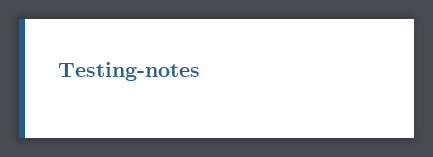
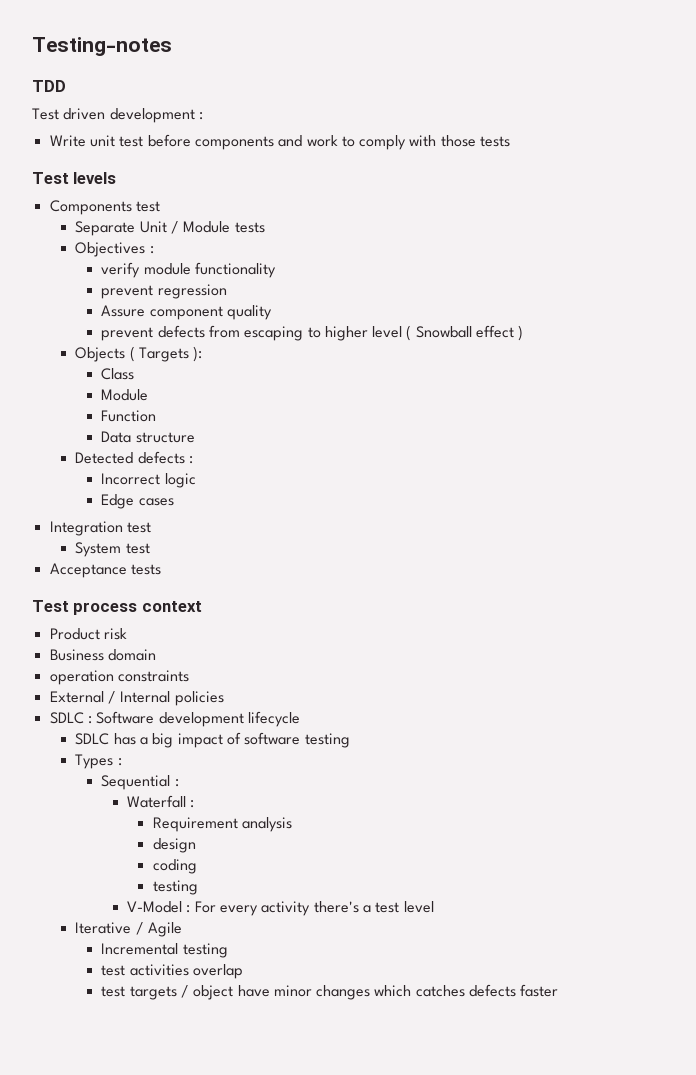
(200, 71) none -> [32,80,66,92] [32,108,203,123] [49,134,511,150] [32,172,117,184] [49,200,160,215] [75,221,265,236] [75,242,154,257] [101,262,276,278] [101,284,227,299] [101,305,272,320] [101,325,524,341] [75,346,203,362] [101,368,135,380] [101,389,149,401] [101,410,157,422] [101,431,195,443] [75,451,194,464] [101,473,196,488] [101,494,174,509] [49,521,151,536] [75,542,150,557] [49,563,161,578] [32,600,202,615] [49,628,127,640] [49,649,156,661] [49,670,189,685] [49,691,224,706] [49,711,300,727] [75,732,350,748] [75,754,122,769] [101,775,179,790] [127,795,195,808] [152,817,293,832] [152,838,196,853] [152,859,197,874] [152,880,198,895] [127,901,434,916] [75,922,183,937] [101,943,228,958] [101,964,243,979] [101,984,559,1000] // TDD // Test driven development : // Write unit test before components and work to comply with those tests // Test levels // Components test // Separate Unit / Module tests // Objectives : // verify module functionality // prevent regression // Assure component quality // prevent defects from escaping to higher level ( Snowball effect ) // Objects ( Targets ): // Class // Module // Function // Data structure // Detected defects : // Incorrect logic // Edge cases // Integration test // System test // Acceptance tests // Test process context // Product risk // Business domain // operation constraints // External / Internal policies // SDLC : Software development lifecycle // SDLC has a big impact of software testing // Types : // Sequential : // Waterfall : // Requirement analysis // design // coding // testing // V-Model : For every activity there's a test level // Iterative / Agile // Incremental testing // test activities overlap // test targets / object have minor changes which catches defects faster

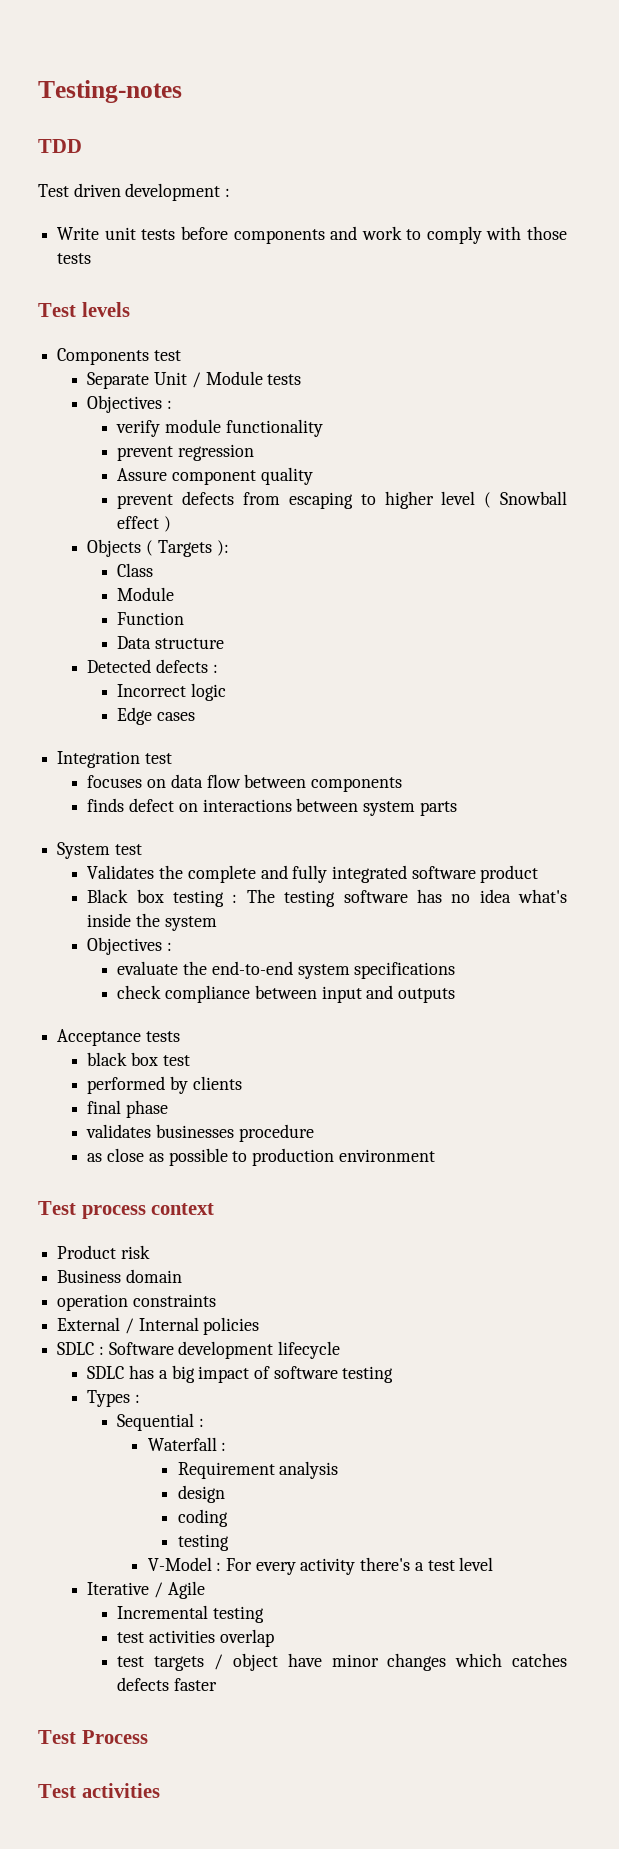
[119,136,144,147] test -> [141,229,176,240] tests
[75,542,150,557] [49,563,161,578] System test // Acceptance tests -> [87,774,402,792] [87,798,457,816] [57,842,142,859] [87,865,539,883] [87,889,568,907] [87,913,217,931] [87,937,173,955] [117,961,456,979] [117,985,456,1003] [57,1029,180,1046] [87,1052,190,1066] [87,1076,242,1094] [87,1100,169,1118] [86,1124,314,1142] [87,1148,435,1166] focuses on data flow between components // finds defect on interactions between system parts // System test // Validates the complete and fully integrated software product // Black box testing : The testing software has no idea what's inside the system // Objectives : // evaluate the end-to-end system specifications // check compliance between input and outputs // Acceptance tests // black box test // performed by clients // final phase // validates businesses procedure // as close as possible to production environment
(559, 990) none -> [38,1730,148,1744] [38,1783,160,1798] // Test Process // Test activities

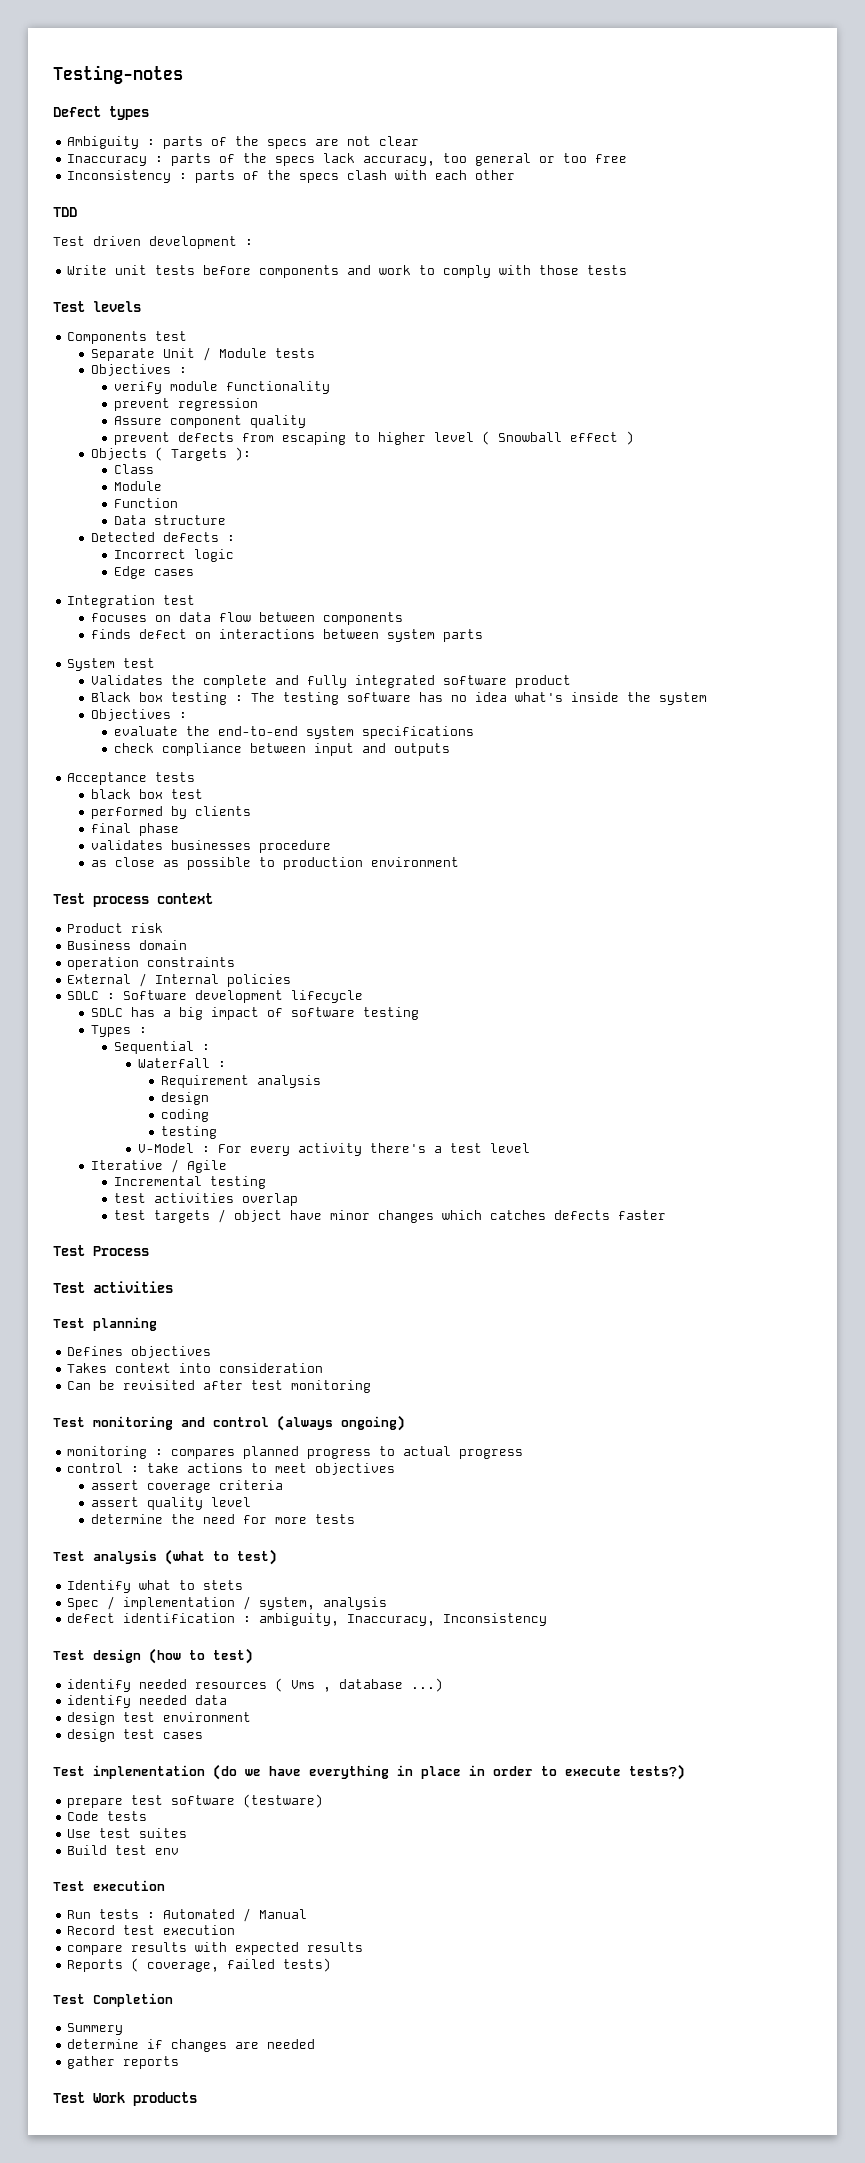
(182, 91) none -> [53,106,149,120] [67,136,420,149] [67,153,628,166] [67,170,516,183] // Defect types // Ambiguity : parts of the specs are not clear // Inaccuracy : parts of the specs lack accuracy, too general or too free // Inconsistency : parts of the specs clash with each other
(160, 1790) none -> [53,1317,157,1331] [67,1346,212,1358] [67,1363,324,1373] [67,1380,372,1393] [53,1415,405,1431] [67,1446,524,1459] [67,1463,396,1475] [90,1480,283,1493] [90,1497,251,1510] [90,1514,355,1524] [53,1549,277,1565] [67,1580,244,1593] [67,1596,388,1610] [67,1613,548,1626] [53,1648,253,1664] [67,1678,444,1692] [67,1695,228,1708] [67,1712,252,1725] [67,1729,204,1742] [53,1764,685,1780] [67,1794,324,1808] [67,1811,148,1821] [67,1828,188,1838] [67,1845,180,1855] [53,1880,165,1891] [67,1908,308,1922] [67,1925,236,1935] [67,1942,364,1955] [67,1958,332,1972] [53,1993,173,2007] [67,2023,124,2035] [67,2039,316,2052] [67,2056,180,2069] [53,2092,197,2106] // Test planning // Defines objectives // Takes context into consideration // Can be revisited after test monitoring // Test monitoring and control (always ongoing) // monitoring : compares planned progress to actual progress // control : take actions to meet objectives // assert coverage criteria // assert quality level // determine the need for more tests // Test analysis (what to test) // Identify what to stets // Spec / implementation / system, analysis // defect identification : ambiguity, Inaccuracy, Inconsistency // Test design (how to test) // identify needed resources ( Vms , database ...) // identify needed data // design test environment // design test cases // Test implementation (do we have everything in place in order to execute tests?) // prepare test software (testware) // Code tests // Use test suites // Build test env // Test execution // Run tests : Automated / Manual // Record test execution // compare results with expected results // Reports ( coverage, failed tests) // Test Completion // Summery // determine if changes are needed // gather reports // Test Work products

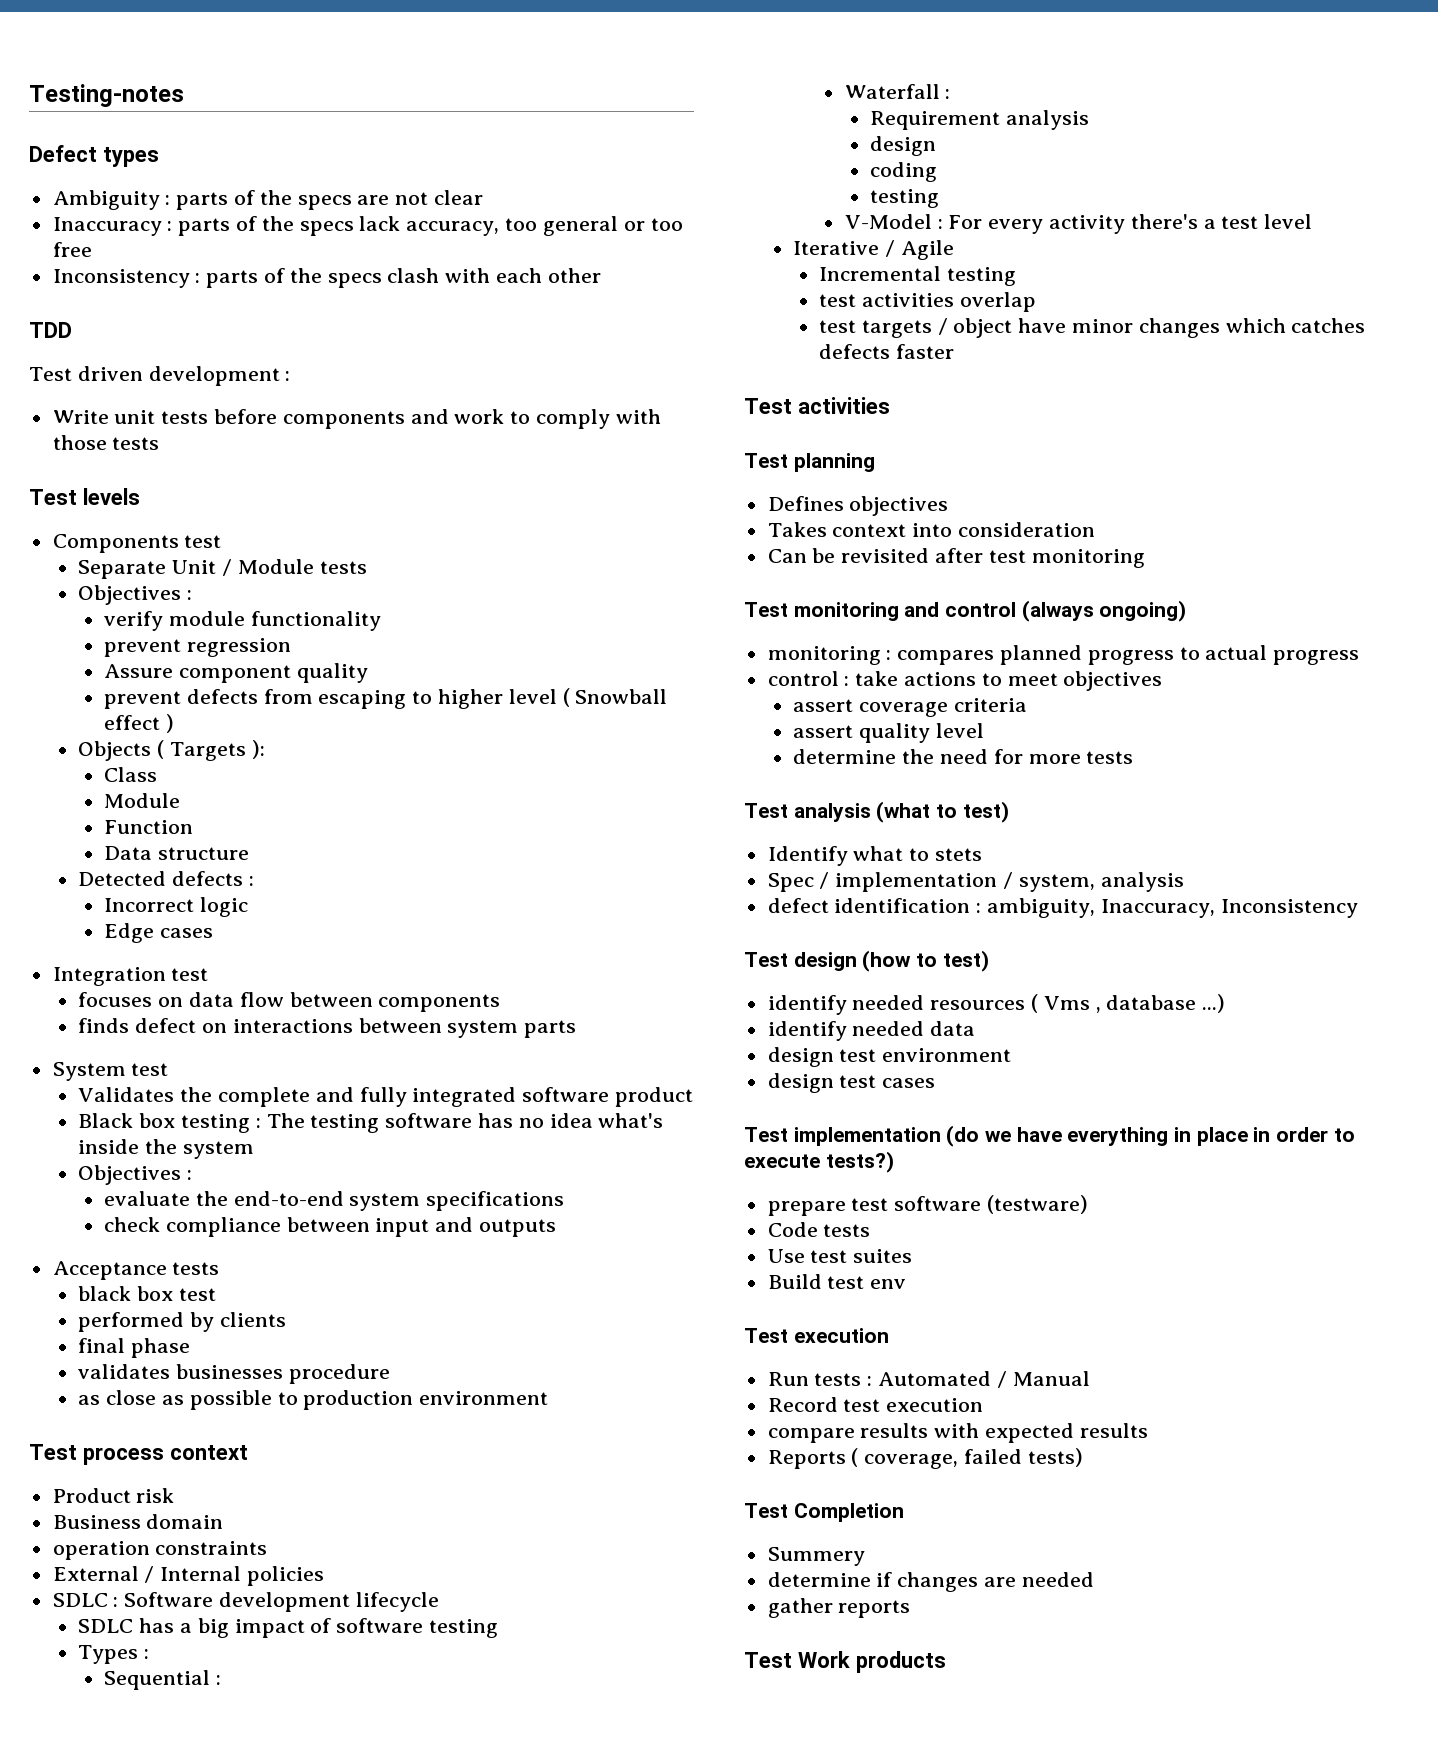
[53,1245,149,1256] // Test Process -> (954, 351) none

